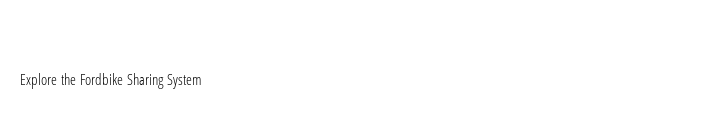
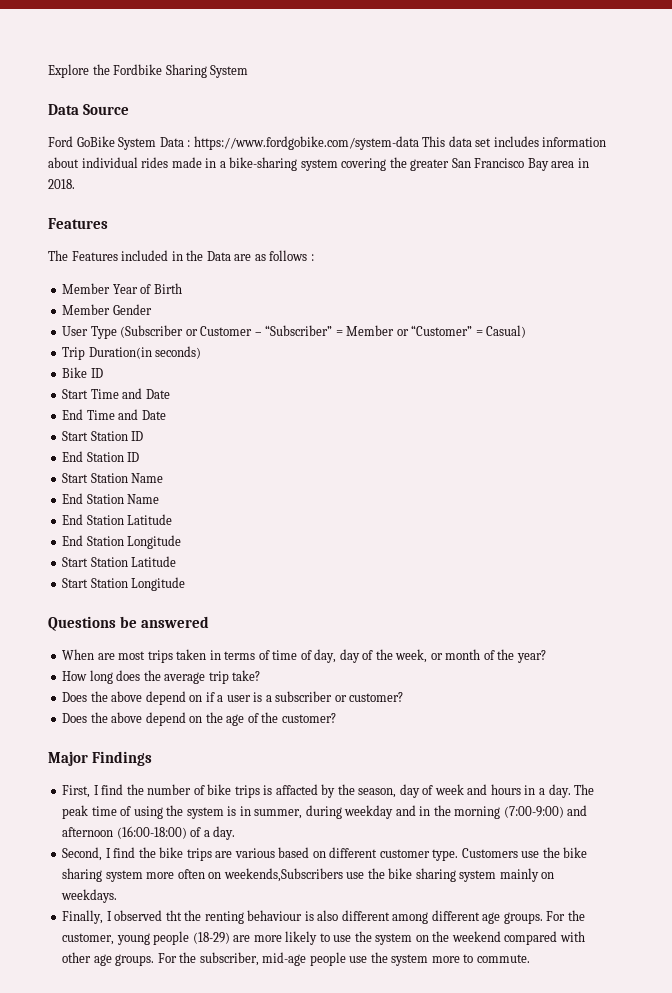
(203, 81) none -> [48,104,130,115] [48,136,607,150] [48,157,589,171] [48,179,75,189] [48,218,108,229] [48,250,314,261] [62,283,182,294] [62,304,152,315] [62,325,527,339] [62,346,202,360] [62,367,103,378] [62,388,170,399] [62,409,166,420] [62,431,144,441] [62,451,140,462] [62,473,164,483] [62,493,160,504] [62,514,173,525] [62,535,182,549] [62,556,177,567] [62,577,186,591] [48,616,210,631] [62,649,546,663] [62,670,261,684] [62,691,404,705] [62,712,336,726] [48,751,153,766] [62,784,595,798] [62,805,588,819] [62,826,236,840] [62,847,588,861] [62,868,555,882] [61,889,118,903] [62,910,585,924] [62,931,585,945] [62,952,530,966] // Data Source // Ford GoBike System Data : https://www.fordgobike.com/system-data This data set includes information about individual rides made in a bike-sharing system covering the greater San Francisco Bay area in 2018. // Features // The Features included in the Data are as follows : // Member Year of Birth // Member Gender // User Type (Subscriber or Customer – “Subscriber” = Member or “Customer” = Casual) // Trip Duration(in seconds) // Bike ID // Start Time and Date // End Time and Date // Start Station ID // End Station ID // Start Station Name // End Station Name // End Station Latitude // End Station Longitude // Start Station Latitude // Start Station Longitude // Questions be answered // When are most trips taken in terms of time of day, day of the week, or month of the year? // How long does the average trip take? // Does the above depend on if a user is a subscriber or customer? // Does the above depend on the age of the customer? // Major Findings // First, I find the number of bike trips is affacted by the season, day of week and hours in a day. The peak time of using the system is in summer, during weekday and in the morning (7:00-9:00) and afternoon (16:00-18:00) of a day. // Second, I find the bike trips are various based on different customer type. Customers use the bike sharing system more often on weekends,Subscribers use the bike sharing system mainly on weekdays. // Finally, I observed tht the renting behaviour is also different among different age groups. For the customer, young people (18-29) are more likely to use the system on the weekend compared with other age groups. For the subscriber, mid-age people use the system more to commute.

